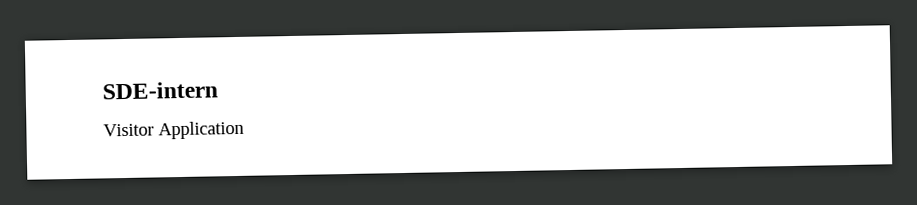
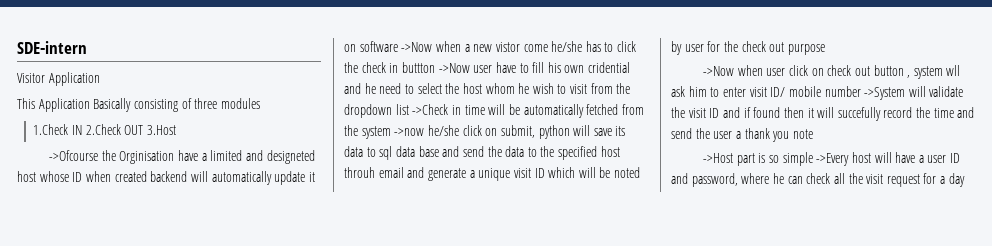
(244, 130) none -> [17,98,260,112] [33,124,177,135] [48,150,315,164] [17,171,315,185] [344,41,637,52] [344,62,631,73] [344,83,631,94] [344,104,644,118] [344,125,626,139] [344,146,620,160] [344,167,641,181] [671,41,825,55] [702,65,961,79] [671,86,964,100] [671,107,975,121] [671,128,813,142] [702,152,961,166] [671,173,965,187] // This Application Basically consisting of three modules // 1.Check IN 2.Check OUT 3.Host // ->Ofcourse the Orginisation have a limited and designeted host whose ID when created backend will automatically update it on software ->Now when a new vistor come he/she has to click the check in buttton ->Now user have to fill his own cridential and he need to select the host whom he wish to visit from the dropdown list ->Check in time will be automatically fetched from the system ->now he/she click on submit, python will save its data to sql data base and send the data to the specified host throuh email and generate a unique visit ID which will be noted by user for the check out purpose // ->Now when user click on check out button , system wll ask him to enter visit ID/ mobile number ->System will validate the visit ID and if found then it will succefully record the time and send the user a thank you note // ->Host part is so simple ->Every host will have a user ID and password, where he can check all the visit request for a day

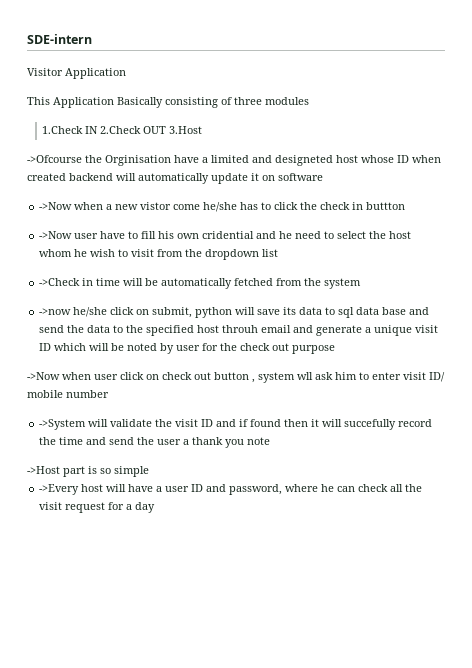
(398, 46) none -> (323, 177) //
(435, 67) none -> (406, 206) //
(409, 109) none -> (279, 253) //
(391, 132) none -> (362, 283) //
(861, 91) none -> (109, 394) //
(813, 159) none -> (149, 471) //

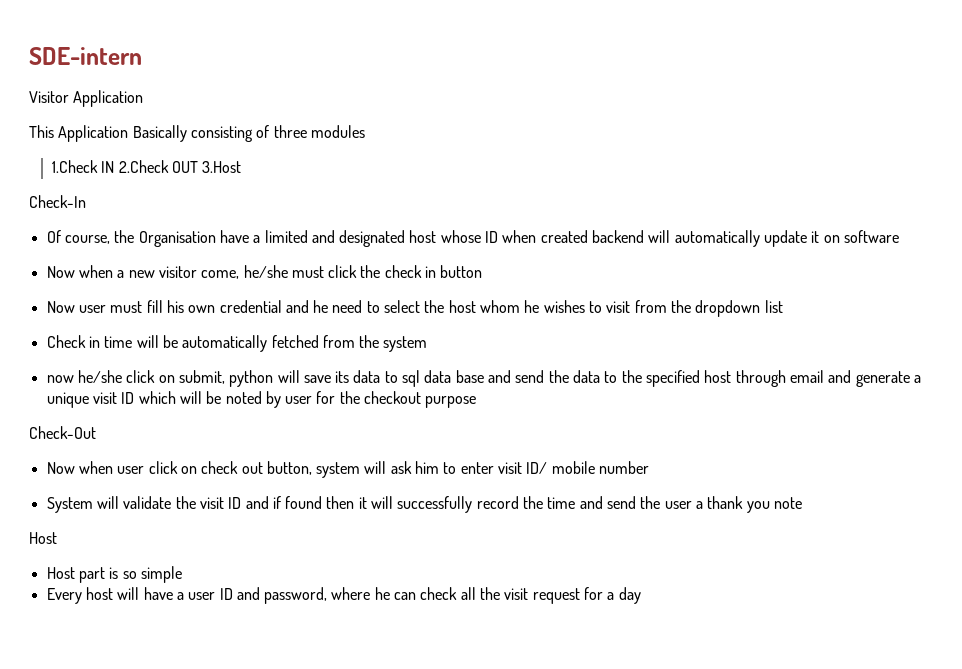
[27,155,171,166] ->Ofcourse the Orginisation -> [29,195,86,208] [46,230,216,247] Check-In // Of course, the Organisation
[275,155,333,166] designeted -> [339,230,406,247] designated
[39,202,73,210] ->Now -> [46,266,75,278] Now
[140,202,406,212] [39,231,139,239] vistor come he/she has to click the check in buttton // ->Now user have to -> [158,265,483,279] [46,301,143,313] visitor come, he/she must click the check in button // Now user must
[202,231,255,239] cridential -> [219,300,282,313] credential
[90,249,116,257] wish -> [543,300,585,313] wishes
[39,278,81,286] ->Check -> [46,335,86,348] Check
[39,308,72,315] ->now -> [46,375,74,383] now
[222,325,259,333] throuh -> [735,370,786,387] through
[240,343,290,351] check out -> [364,391,422,404] checkout
[27,372,60,380] ->Now -> [29,426,96,439] [46,462,75,474] Check-Out // Now
[214,372,313,383] button , system wll -> [266,461,387,478] button, system will
[39,419,87,430] ->System -> [46,497,93,513] System
[344,419,397,430] succefully -> [397,496,473,513] successfully
[27,466,60,474] ->Host -> [29,532,57,544] [46,567,75,579] Host // Host
[39,484,80,495] ->Every -> [46,588,82,604] Every

